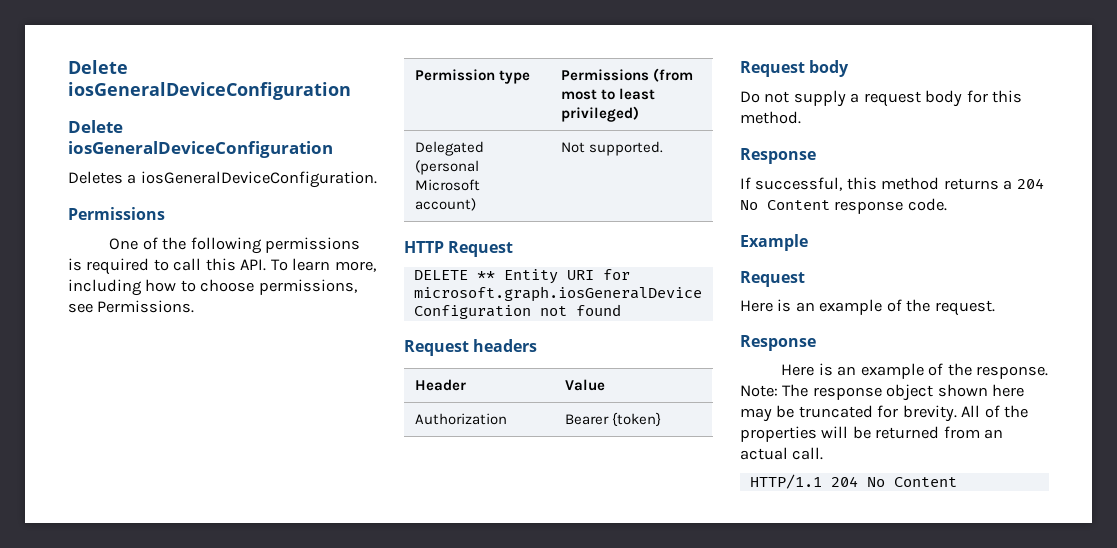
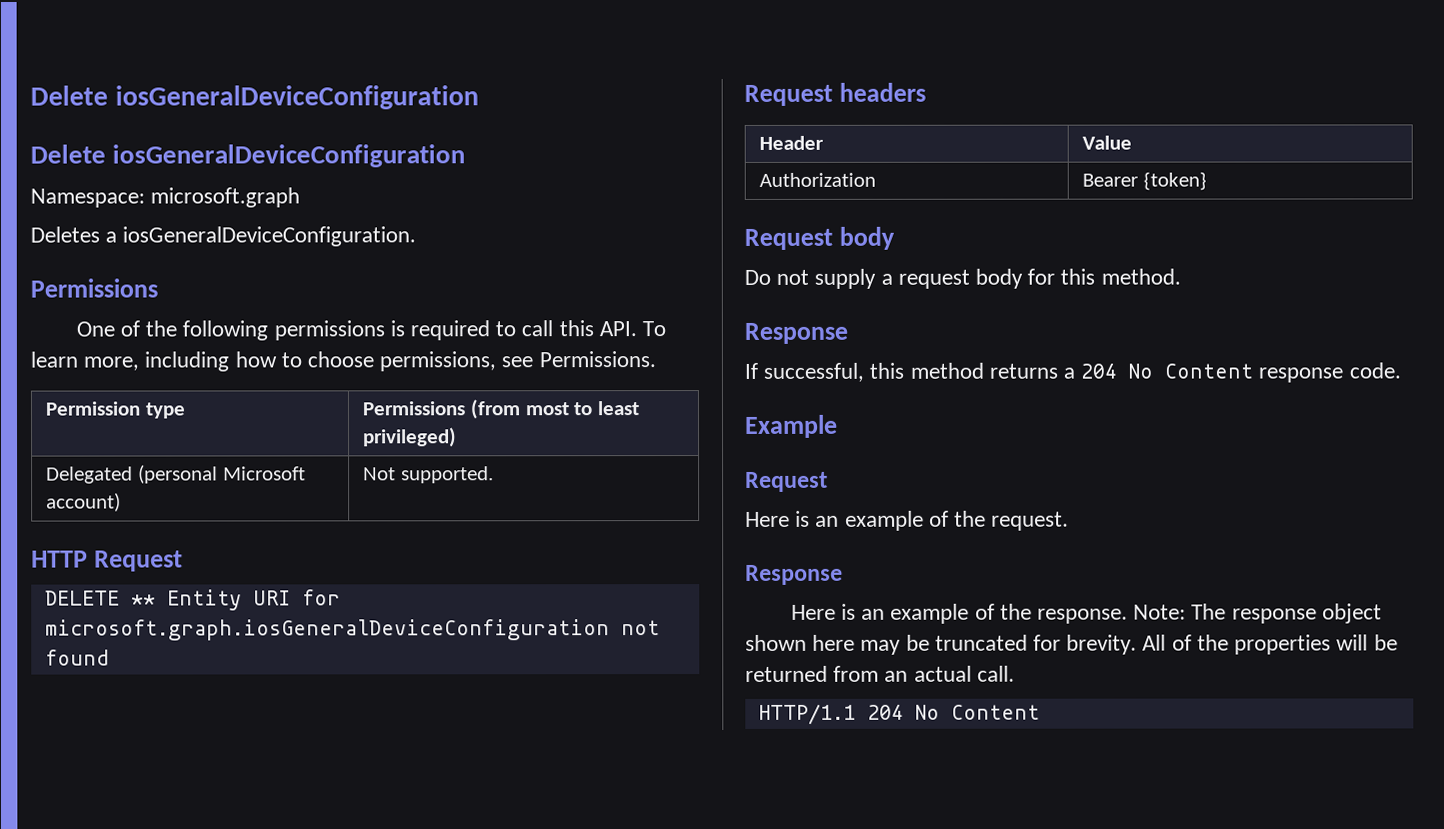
(333, 149) none -> [30,187,301,208] // Namespace: microsoft.graph

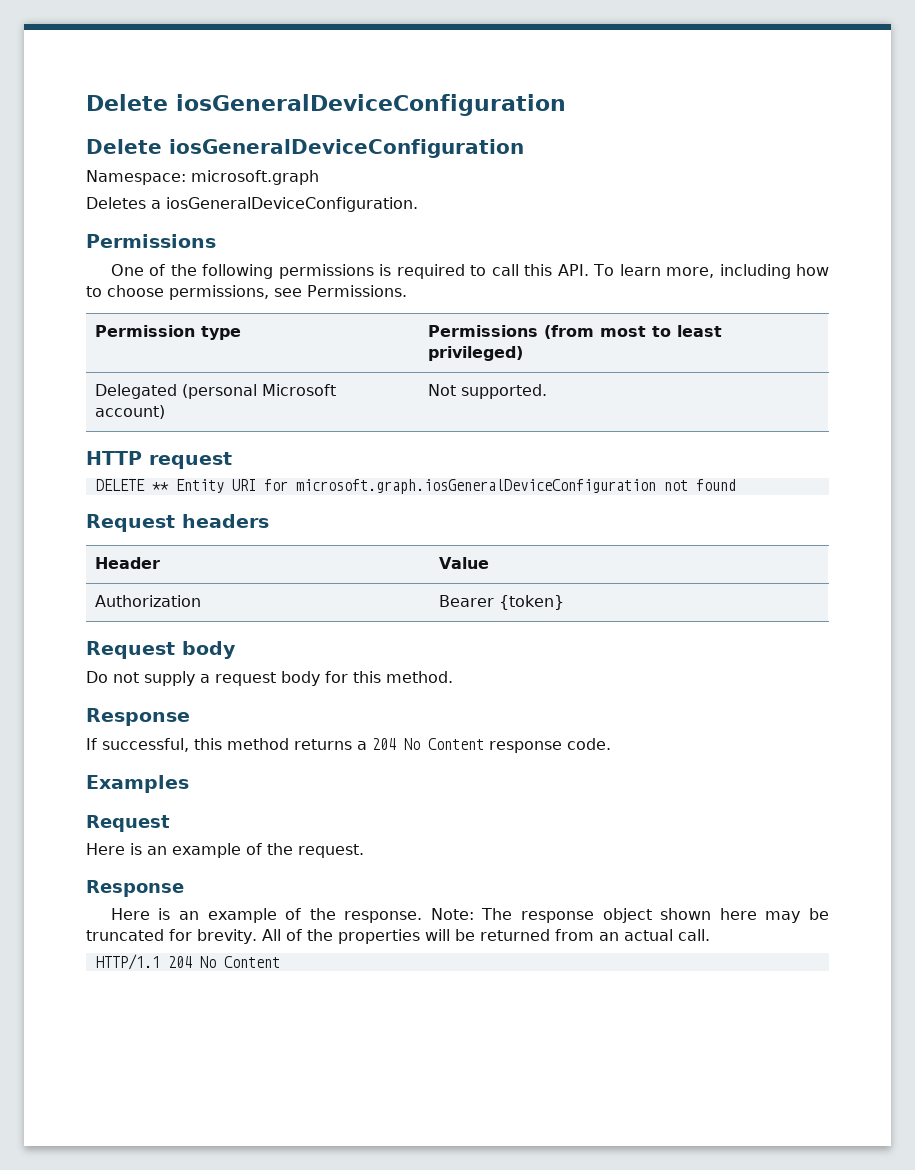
[93,550,183,572] Request -> [149,452,232,469] request
[745,414,838,438] Example -> [86,775,189,793] Examples

